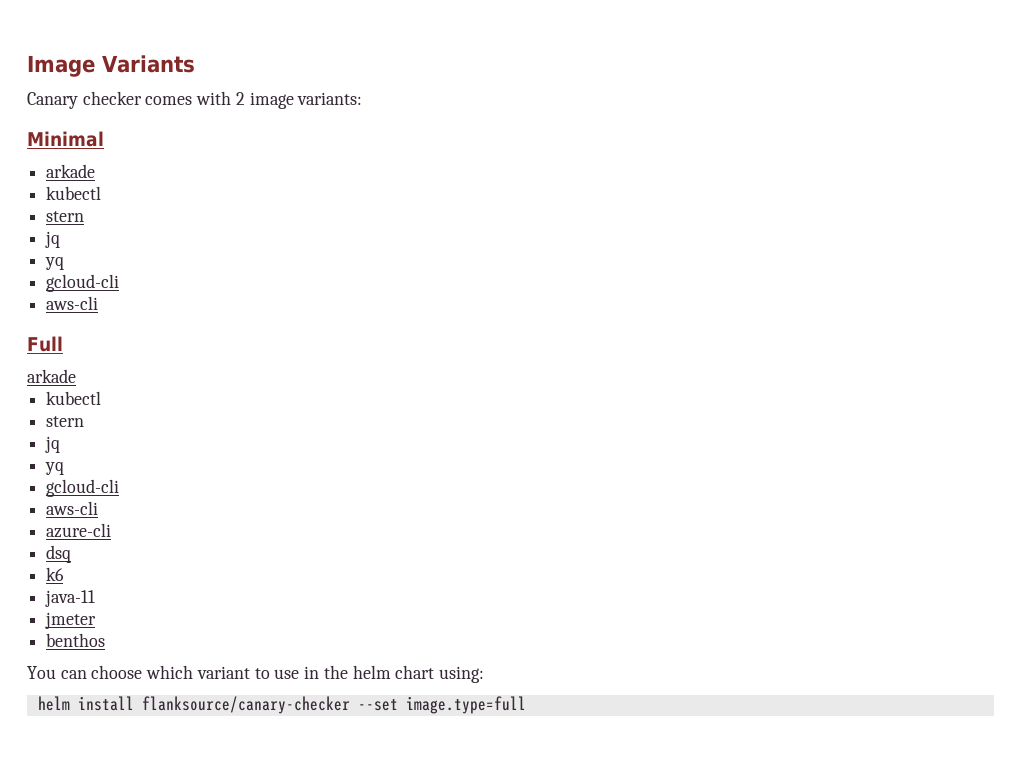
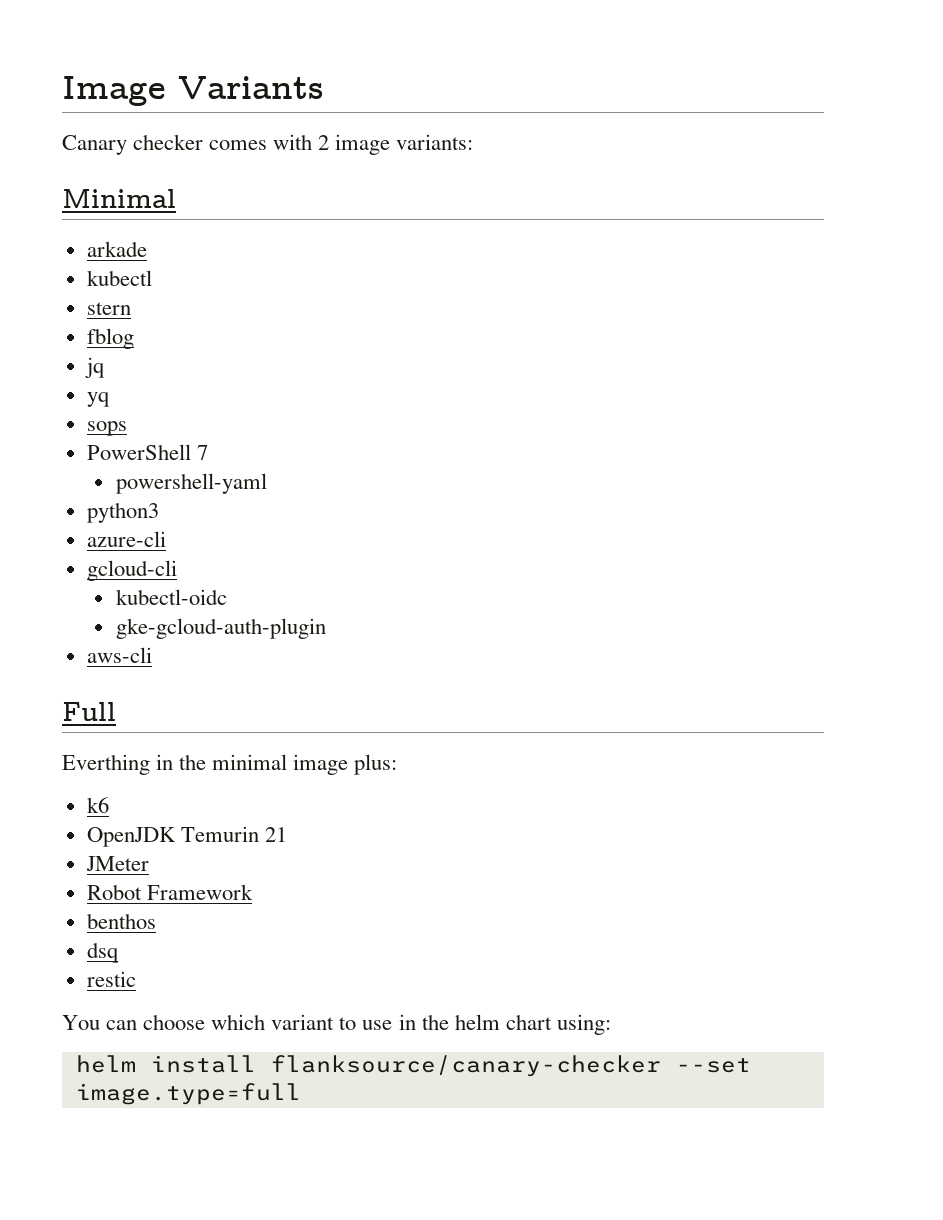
[45,231,61,248] [45,257,65,270] [46,274,120,292] // jq // yq // gcloud-cli -> [86,328,134,349] [84,357,104,378] [86,392,109,407] [86,421,127,436] [86,444,208,460] [115,473,267,494] [86,502,159,523] [86,531,166,547] [86,560,177,581] [115,589,227,605] [115,618,326,639] // fblog // jq // yq // sops // PowerShell 7 // powershell-yaml // python3 // azure-cli // gcloud-cli // kubectl-oidc // gke-gcloud-auth-plugin
[27,369,76,383] [46,391,102,405] [46,416,85,427] [45,436,61,453] [45,462,65,475] [46,479,120,497] [46,501,99,515] [46,523,112,538] [46,545,72,563] [46,567,65,581] [45,590,96,607] [45,612,97,629] [46,633,106,647] arkade // kubectl // stern // jq // yq // gcloud-cli // aws-cli // azure-cli // dsq // k6 // java-11 // jmeter // benthos -> [62,754,398,775] [86,797,109,813] [86,826,287,847] [85,856,149,871] [86,884,253,900] [86,913,156,929] [86,942,118,963] [86,971,136,987] Everthing in the minimal image plus: // k6 // OpenJDK Temurin 21 // JMeter // Robot Framework // benthos // dsq // restic

